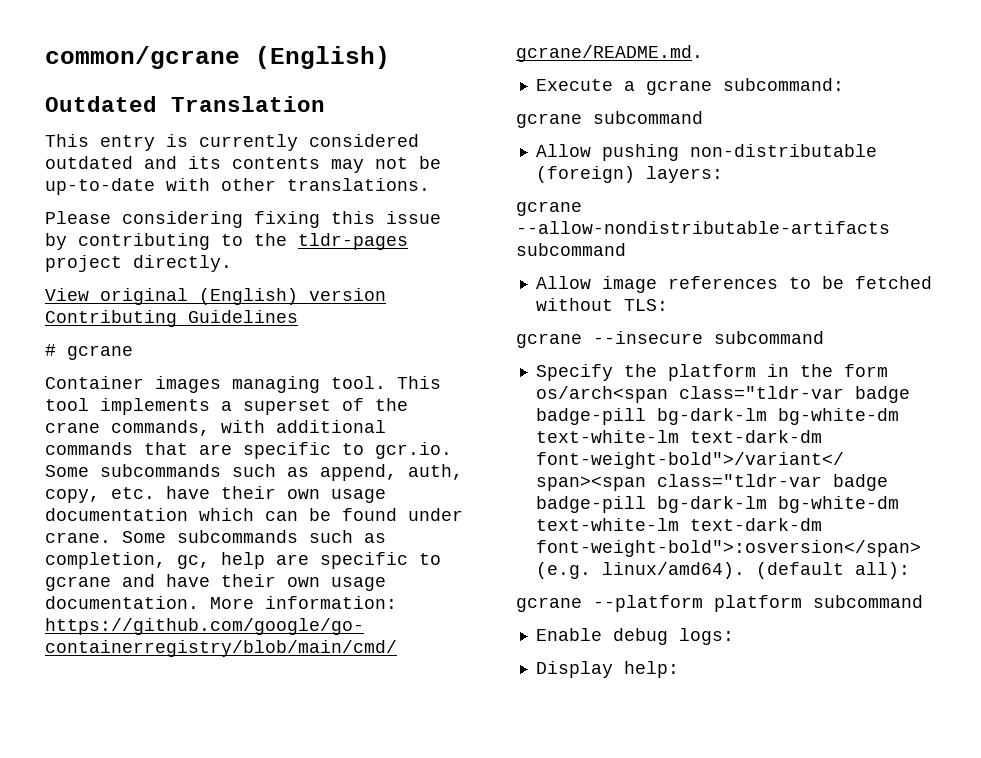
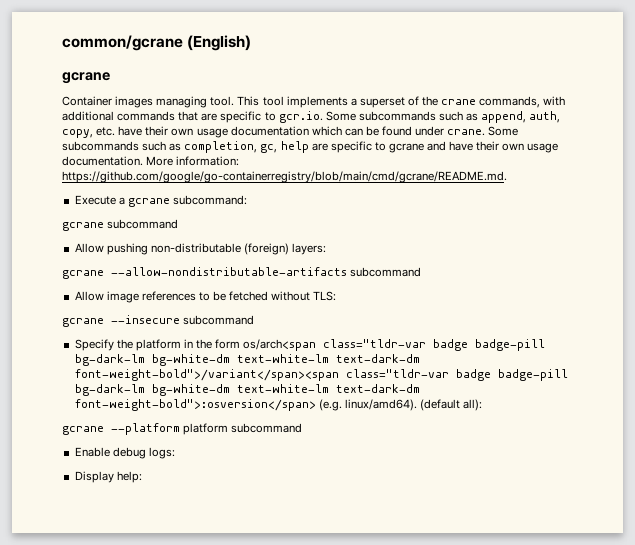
[45,96,325,112] [45,134,419,151] [45,156,441,173] [45,178,430,195] [45,211,441,228] [45,233,408,250] [45,255,232,272] [45,288,386,305] [45,310,298,327] [45,344,56,356] Outdated Translation // This entry is currently considered outdated and its contents may not be up-to-date with other translations. // Please considering fixing this issue by contributing to the tldr-pages project directly. // View original (English) version Contributing Guidelines // # -> (252, 43) none

